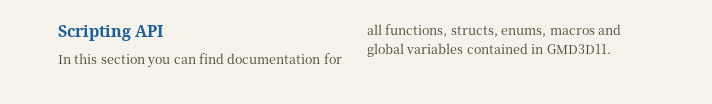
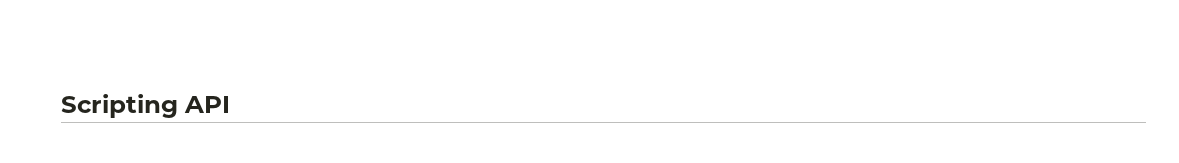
[58,53,342,68] [367,24,621,37] [367,43,611,57] // In this section you can find documentation for all functions, structs, enums, macros and global variables contained in GMD3D11. -> (230, 104) none

